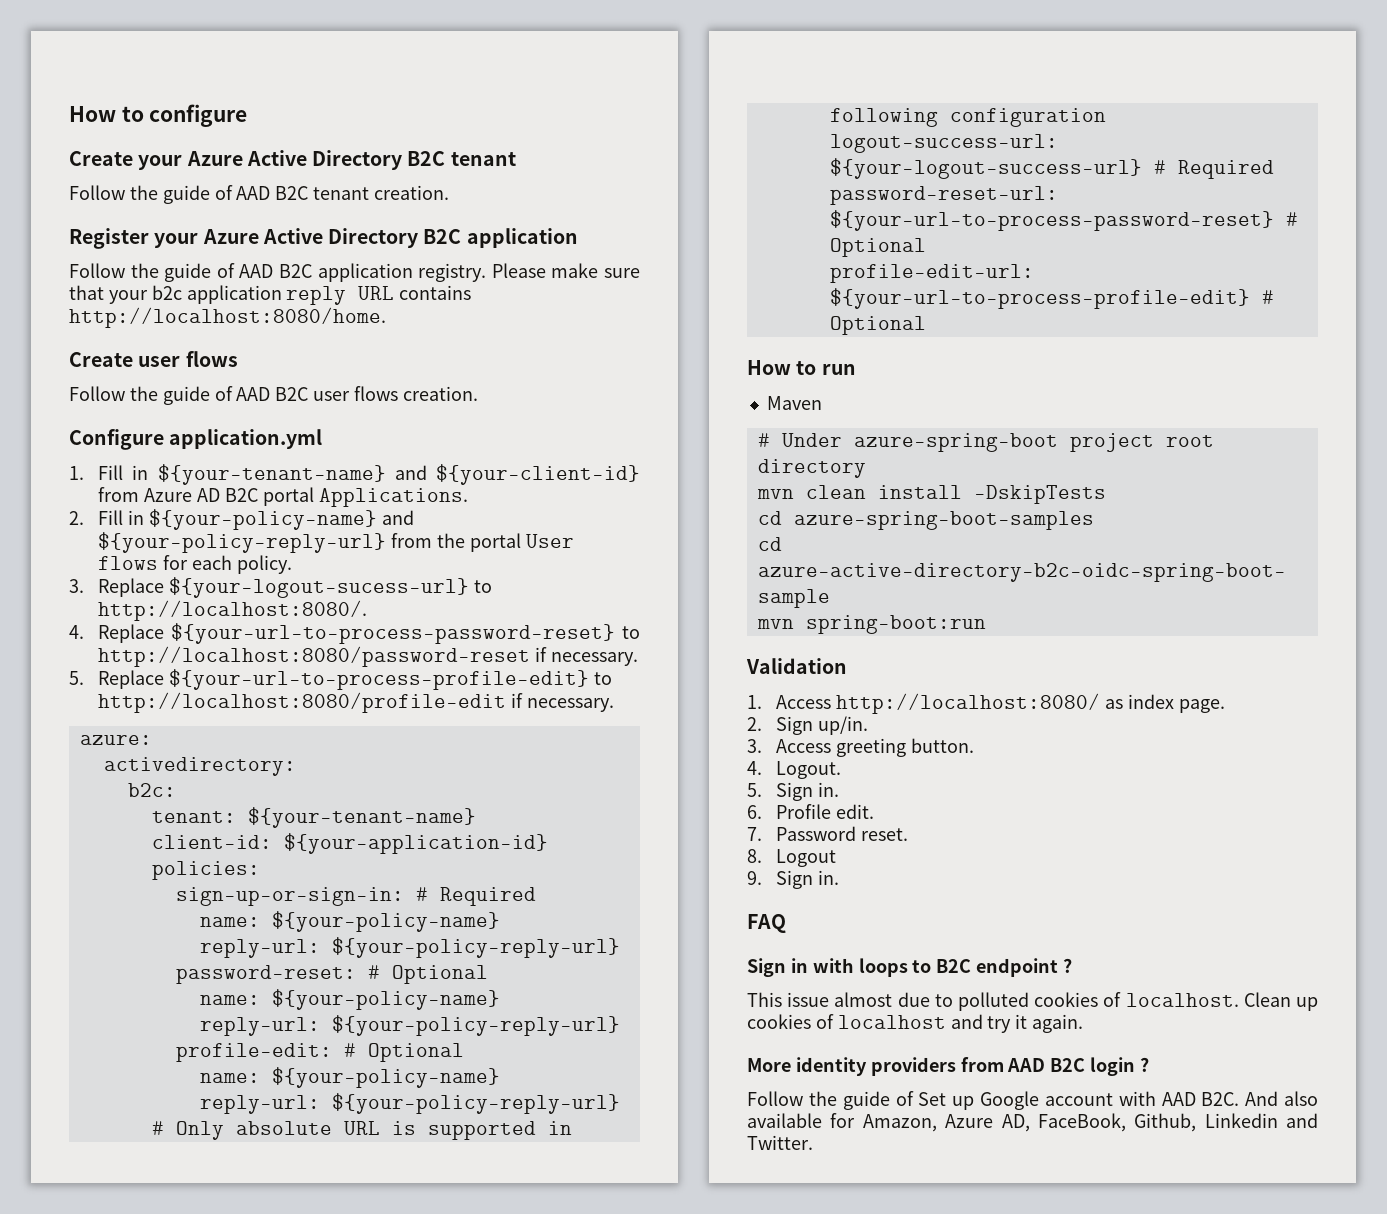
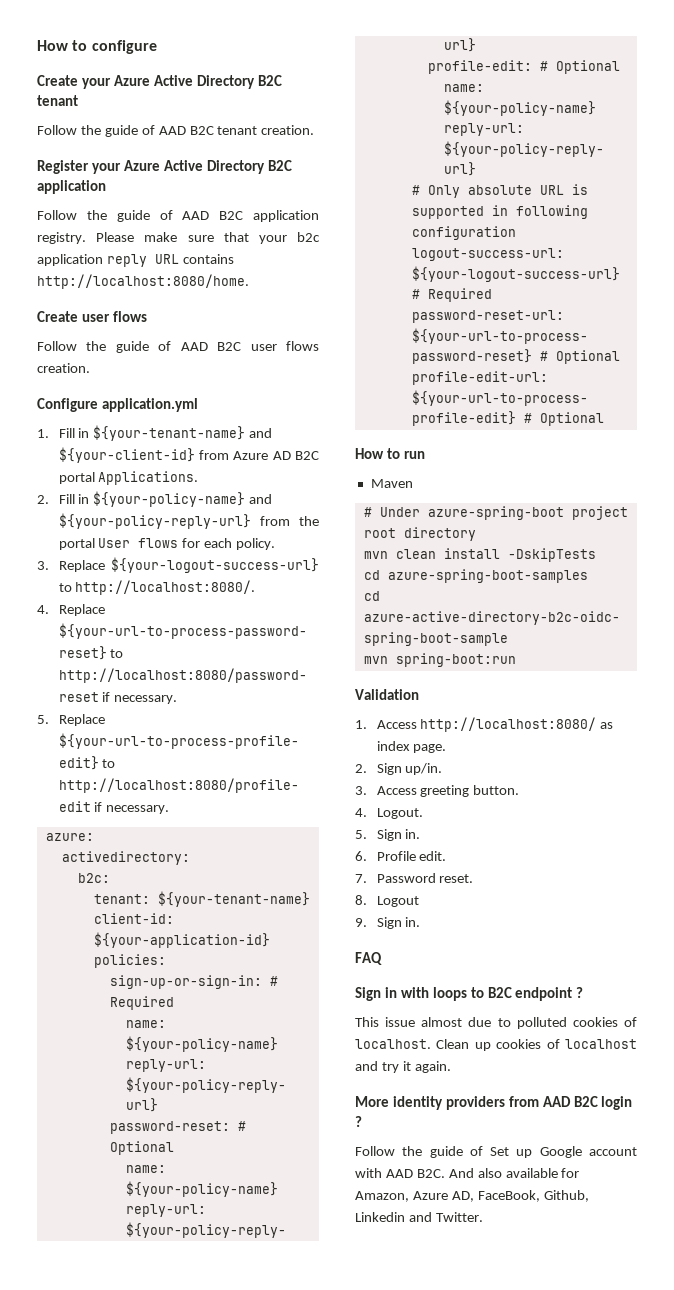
[169,577,470,598] ${your-logout-sucess-url} -> [111,557,319,573] ${your-logout-success-url}

